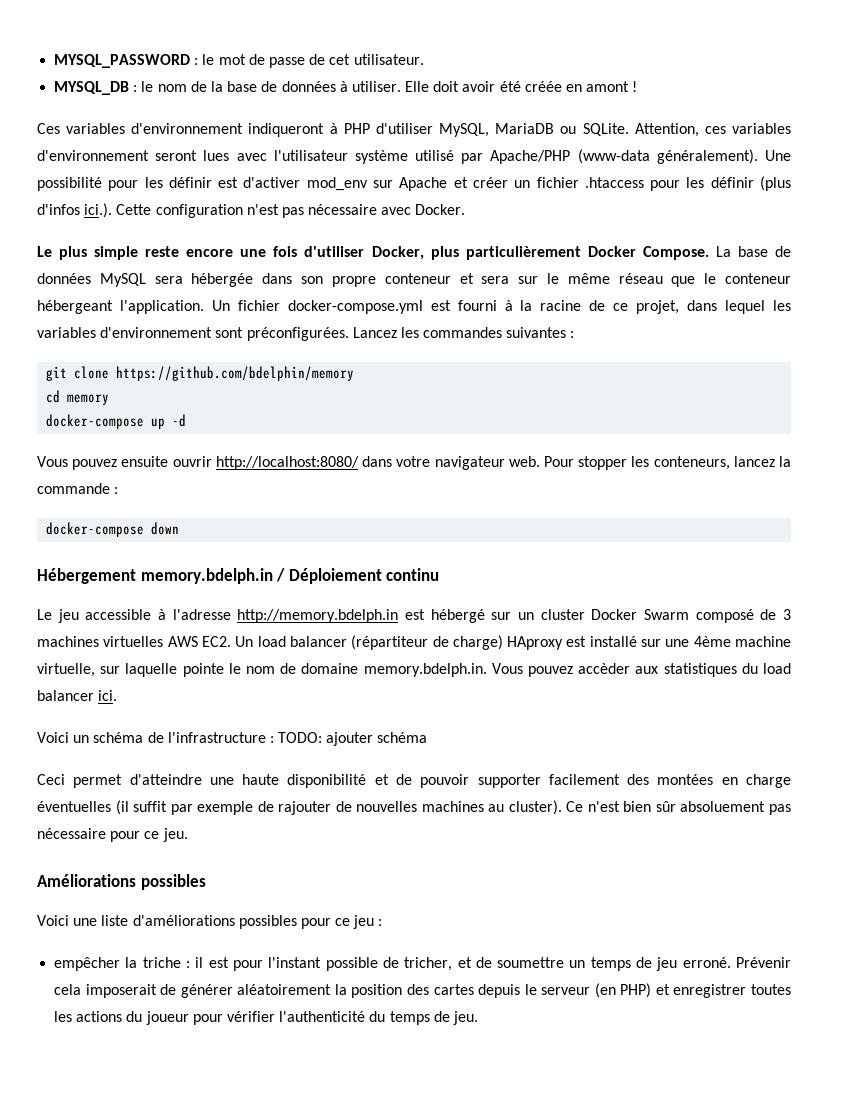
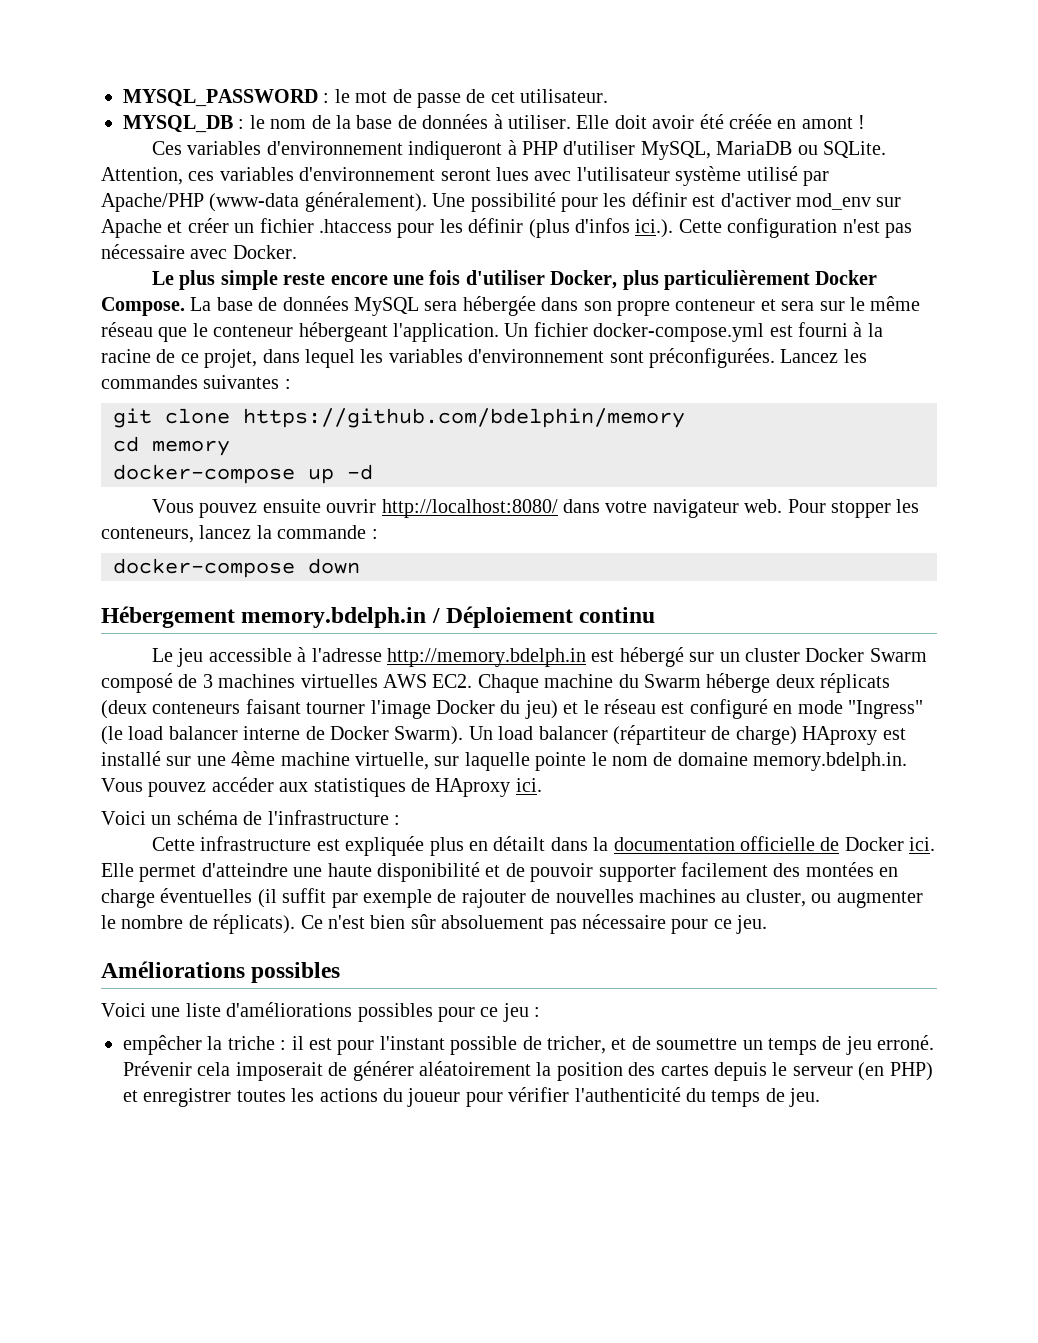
(231, 641) none -> [477,673,891,693] [101,699,923,719] [101,726,464,745] Chaque machine du Swarm héberge deux réplicats (deux conteneurs faisant tourner l'image Docker du jeu) et le réseau est configuré en mode "Ingress" (le load balancer interne de Docker Swarm).
[578,663,631,674] accèder -> [211,777,274,792] accéder
[741,663,792,674] [37,690,94,701] du load balancer -> [411,778,511,797] de HAproxy
[278,732,428,746] [37,774,65,785] TODO: ajouter schéma // Ceci -> [152,836,936,856] [101,863,134,877] // Cette infrastructure est expliquée plus en détailt dans la documentation officielle de Docker ici. Elle
[508,800,562,815] cluster). -> [745,889,923,908] [101,914,296,934] cluster, ou augmenter le nombre de réplicats).

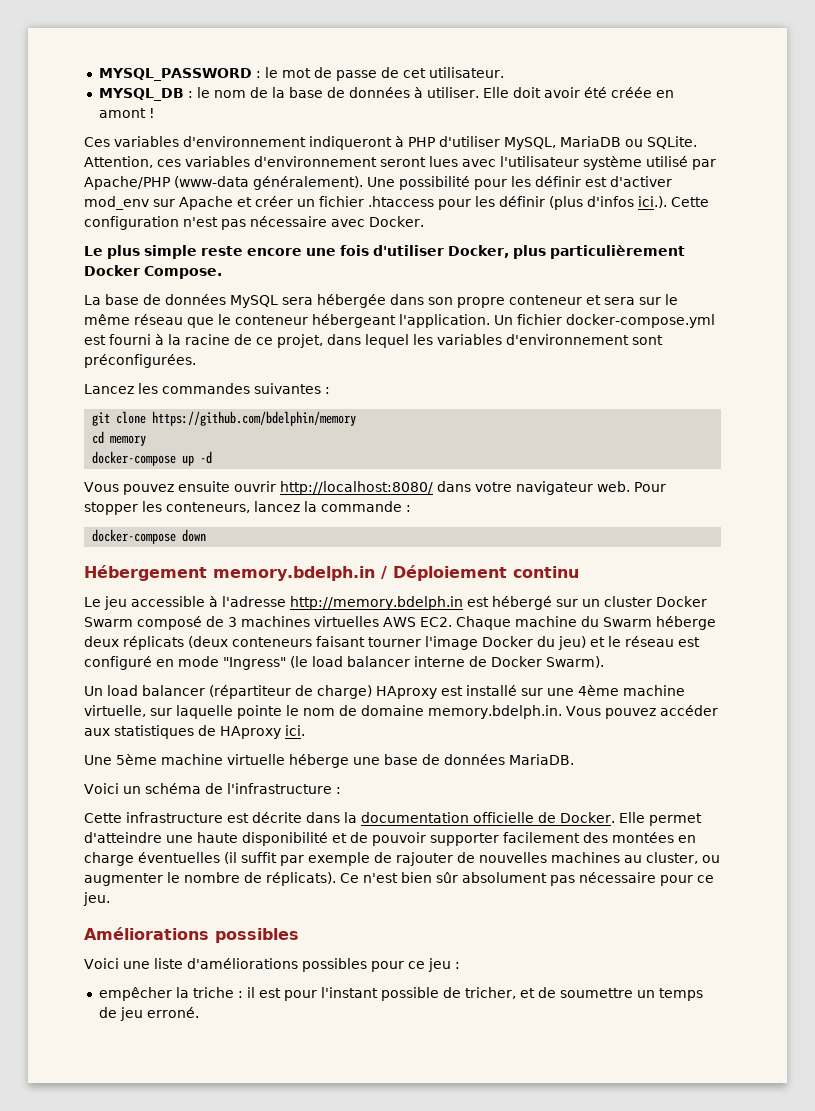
(185, 306) none -> (222, 272) //
(775, 358) none -> (196, 361) //
(464, 735) none -> (604, 662) //
(542, 785) none -> [84,754,574,768] // Une 5ème machine virtuelle héberge une base de données MariaDB.
[345,836,546,856] expliquée plus en détailt -> [252,812,302,823] décrite
[844,837,936,851] Docker ici. -> [560,812,615,823] Docker.
[441,915,545,929] absoluement -> [462,872,547,883] absolument
[123,1061,933,1081] [123,1087,821,1107] Prévenir cela imposerait de générer aléatoirement la position des cartes depuis le serveur (en PHP) et enregistrer toutes les actions du joueur pour vérifier l'authenticité du temps de jeu. -> (199, 1012) none

